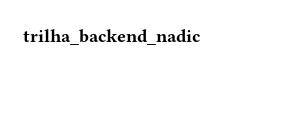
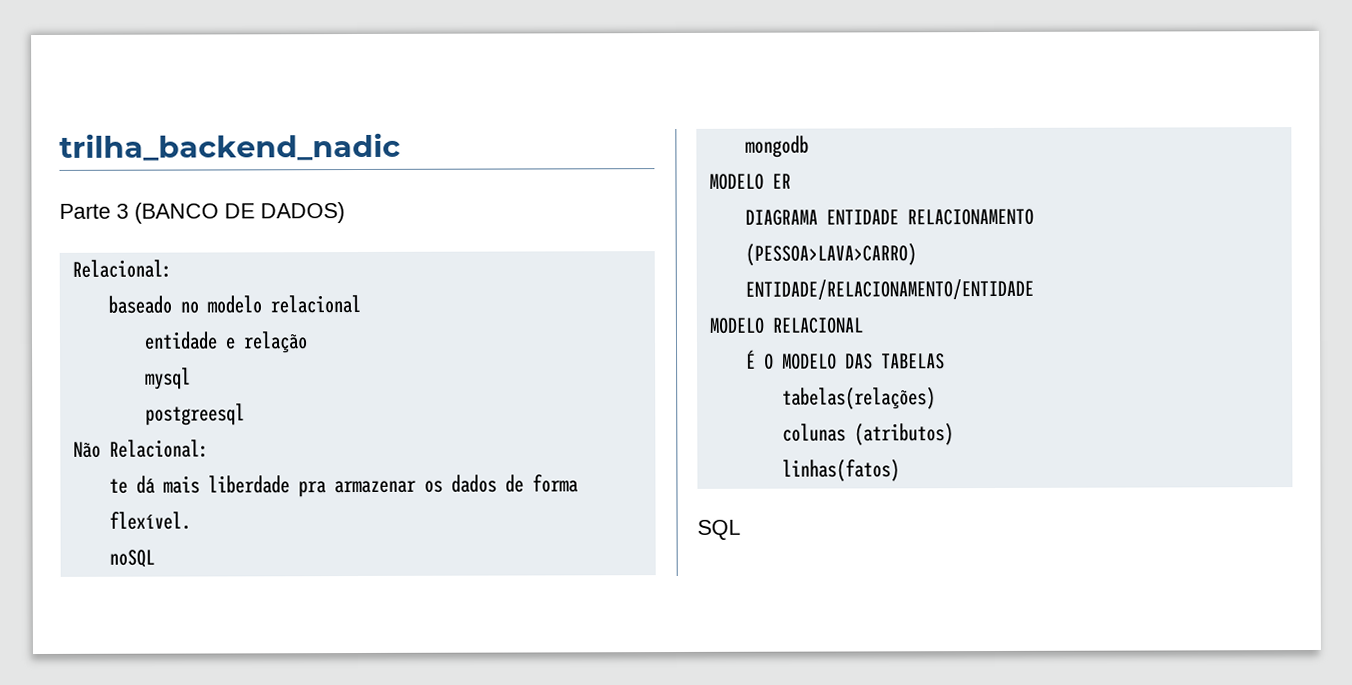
(200, 37) none -> [59,202,345,224] [71,259,172,278] [107,294,361,314] [143,331,308,354] [144,367,191,390] [144,403,245,426] [72,439,209,458] [108,474,579,498] [108,511,191,530] [108,549,155,568] [744,135,809,158] [708,173,791,190] [744,208,1034,226] [744,243,917,266] [744,278,1034,300] [708,317,863,334] [745,349,945,370] [781,387,936,410] [781,423,954,446] [781,459,900,482] [697,519,741,540] // Parte 3 (BANCO DE DADOS) // Relacional: // baseado no modelo relacional // entidade e relação // mysql // postgreesql // Não Relacional: // te dá mais liberdade pra armazenar os dados de forma flexível. // noSQL // mongodb // MODELO ER // DIAGRAMA ENTIDADE RELACIONAMENTO // (PESSOA>LAVA>CARRO) // ENTIDADE/RELACIONAMENTO/ENTIDADE // MODELO RELACIONAL // É O MODELO DAS TABELAS // tabelas(relações) // colunas (atributos) // linhas(fatos) // SQL

